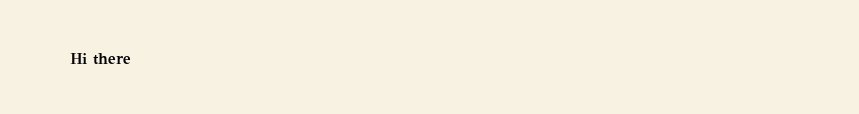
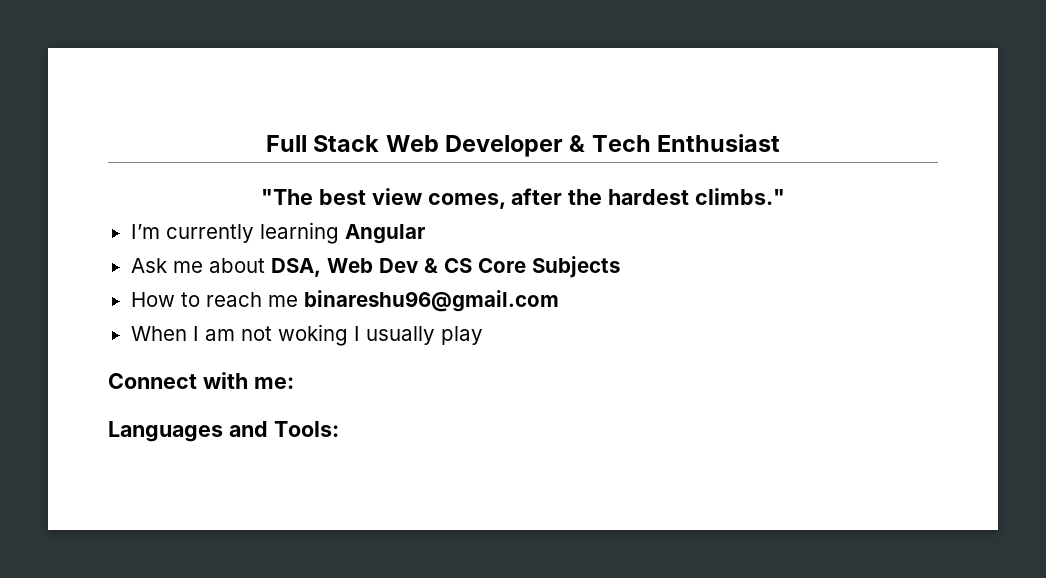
[70,53,131,65] Hi there -> [265,134,781,157] [261,188,785,209] [130,222,425,244] [130,256,620,278] [130,290,559,312] [130,324,483,346] [108,372,294,389] [108,421,339,442] Full Stack Web Developer & Tech Enthusiast // "The best view comes, after the hardest climbs." // I’m currently learning Angular // Ask me about DSA, Web Dev & CS Core Subjects // How to reach me binareshu96@gmail.com // When I am not woking I usually play // Connect with me: // Languages and Tools:

